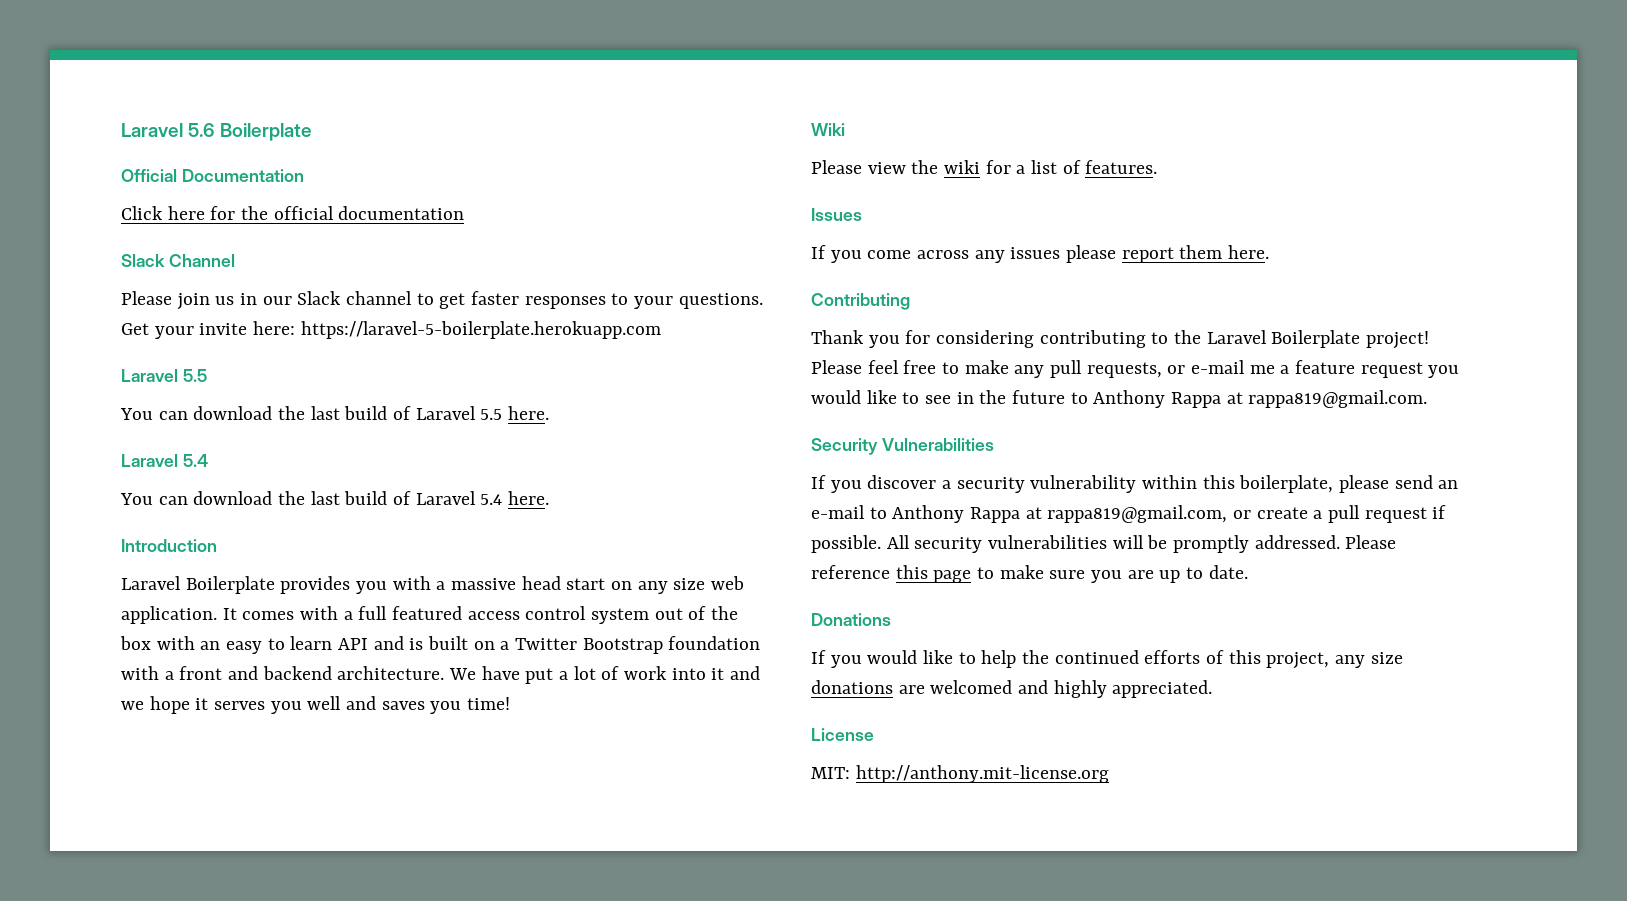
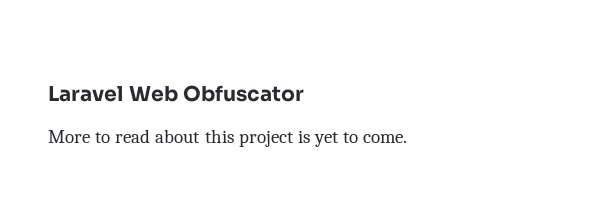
[121,123,313,141] [121,169,304,182] [121,206,465,220] [121,254,235,267] [121,291,763,310] [121,321,661,339] [121,369,207,382] [120,406,550,420] [121,454,208,467] [120,491,550,505] [121,539,217,552] [121,576,745,594] [121,606,739,624] [120,636,761,654] [121,666,761,684] [121,696,511,714] [811,123,845,136] [811,160,1158,174] [811,208,862,221] [811,245,1270,263] [811,293,910,310] [811,330,1430,349] [811,360,1460,378] [811,390,1428,408] [811,438,994,455] [811,475,1459,493] [811,505,1447,523] [811,535,1397,553] [811,565,1248,583] [811,613,891,626] [811,650,1403,669] [811,680,1213,698] [811,728,874,741] [811,765,1109,783] Laravel 5.6 Boilerplate // Official Documentation // Click here for the official documentation // Slack Channel // Please join us in our Slack channel to get faster responses to your questions. Get your invite here: https://laravel-5-boilerplate.herokuapp.com // Laravel 5.5 // You can download the last build of Laravel 5.5 here. // Laravel 5.4 // You can download the last build of Laravel 5.4 here. // Introduction // Laravel Boilerplate provides you with a massive head start on any size web application. It comes with a full featured access control system out of the box with an easy to learn API and is built on a Twitter Bootstrap foundation with a front and backend architecture. We have put a lot of work into it and we hope it serves you well and saves you time! // Wiki // Please view the wiki for a list of features. // Issues // If you come across any issues please report them here. // Contributing // Thank you for considering contributing to the Laravel Boilerplate project! Please feel free to make any pull requests, or e-mail me a feature request you would like to see in the future to Anthony Rappa at rappa819@gmail.com. // Security Vulnerabilities // If you discover a security vulnerability within this boilerplate, please send an e-mail to Anthony Rappa at rappa819@gmail.com, or create a pull request if possible. All security vulnerabilities will be promptly addressed. Please reference this page to make sure you are up to date. // Donations // If you would like to help the continued efforts of this project, any size donations are welcomed and highly appreciated. // License // MIT: http://anthony.mit-license.org -> [48,85,305,102] [48,129,408,147] Laravel Web Obfuscator // More to read about this project is yet to come.

